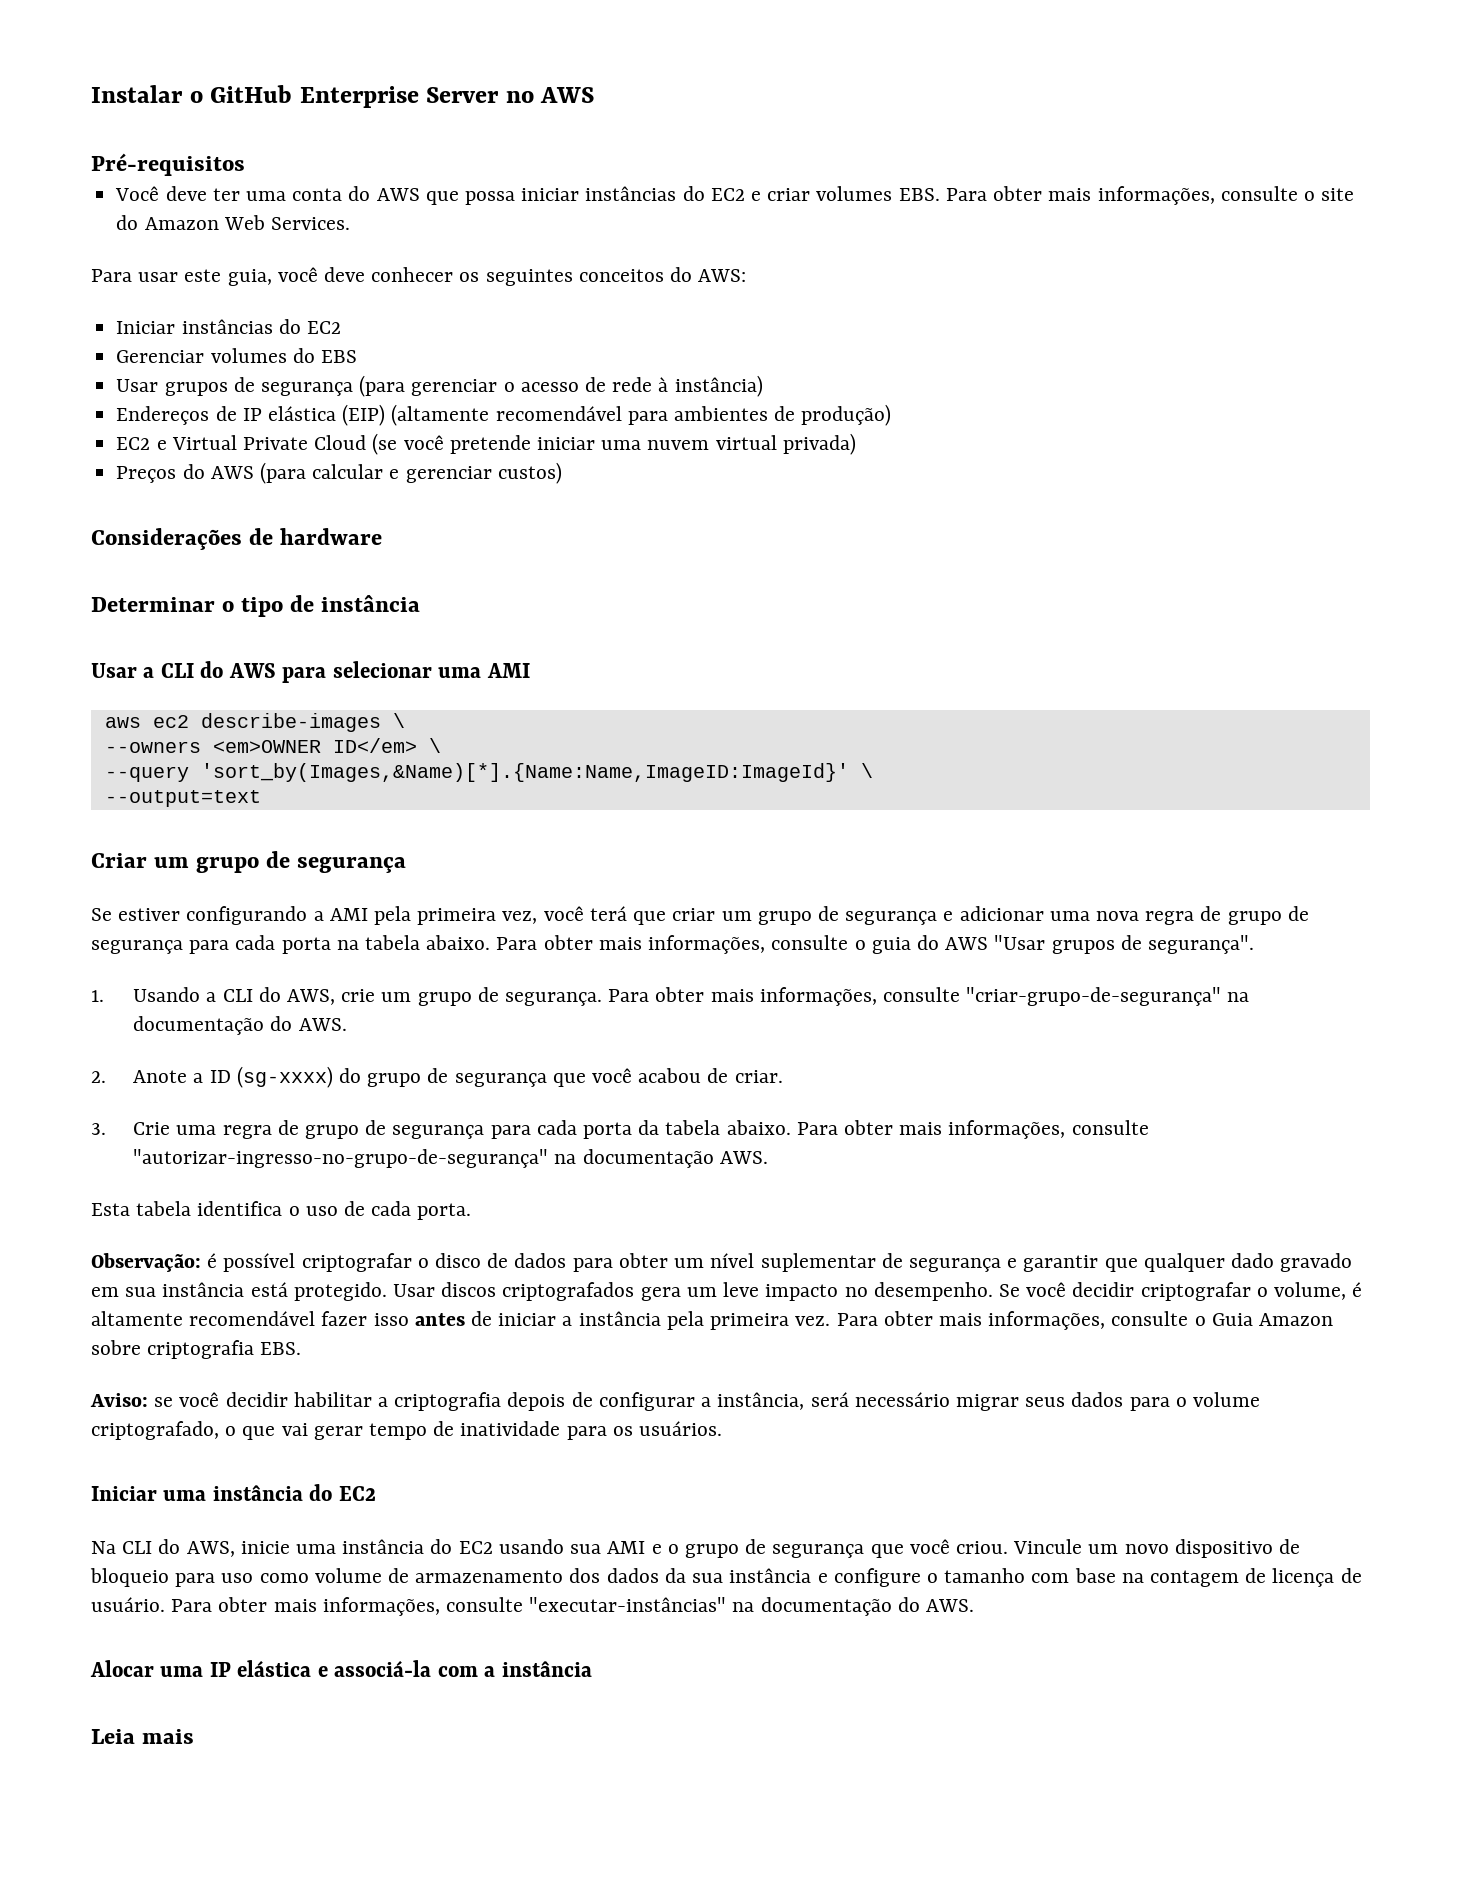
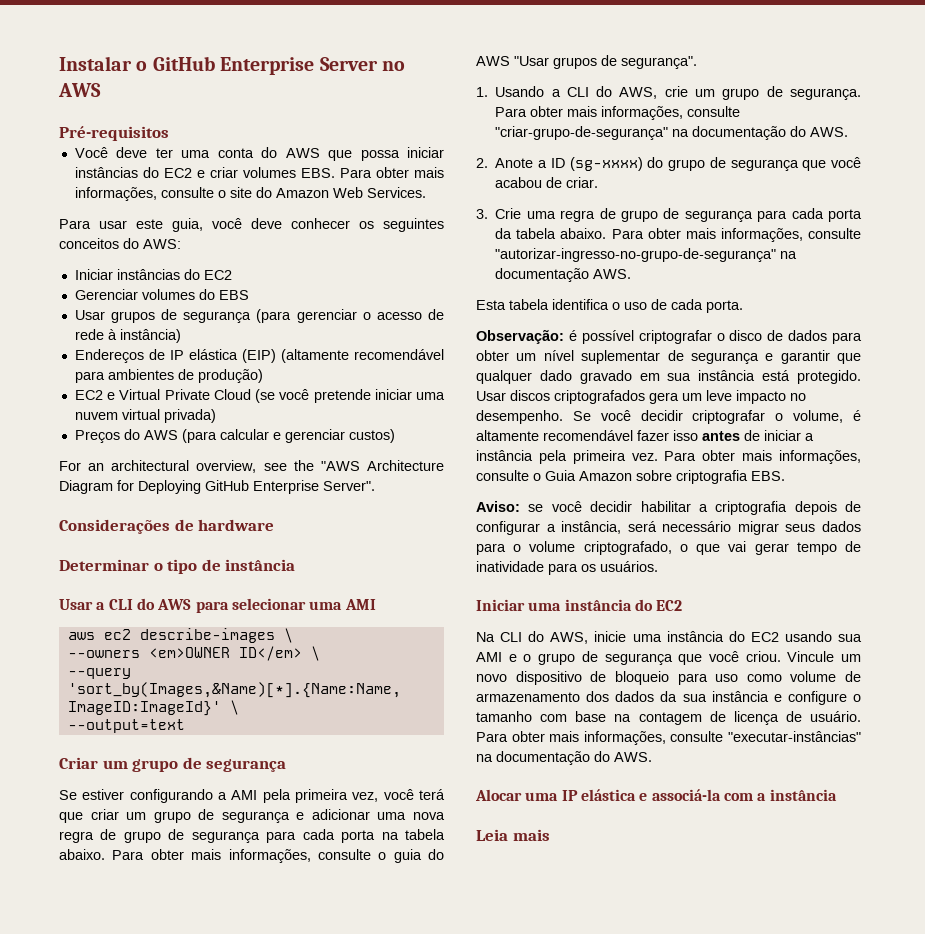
(562, 473) none -> [59,460,444,473] [59,480,375,494] // For an architectural overview, see the "AWS Architecture Diagram for Deploying GitHub Enterprise Server".

